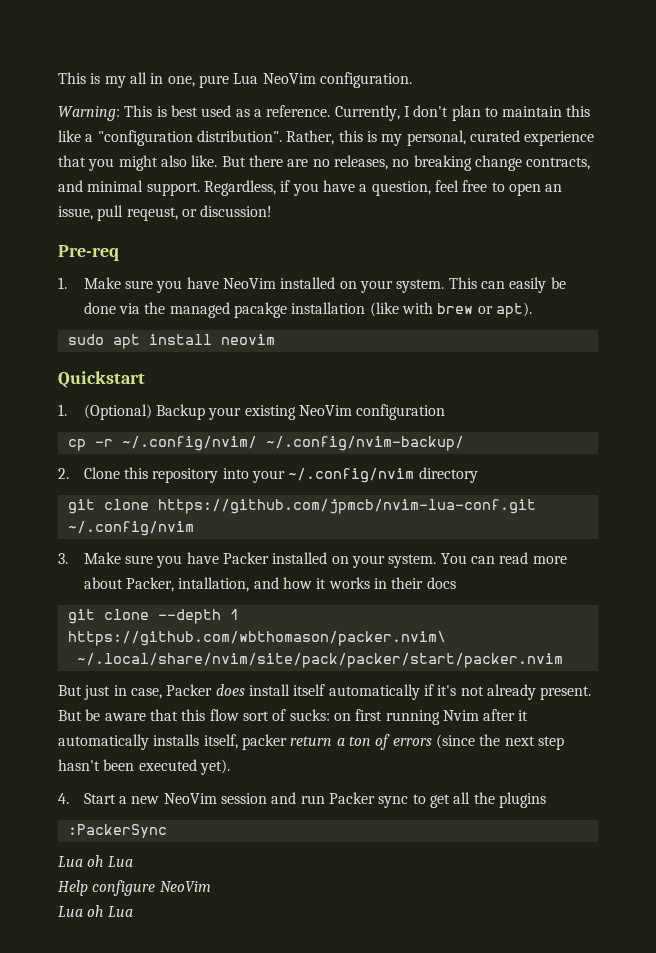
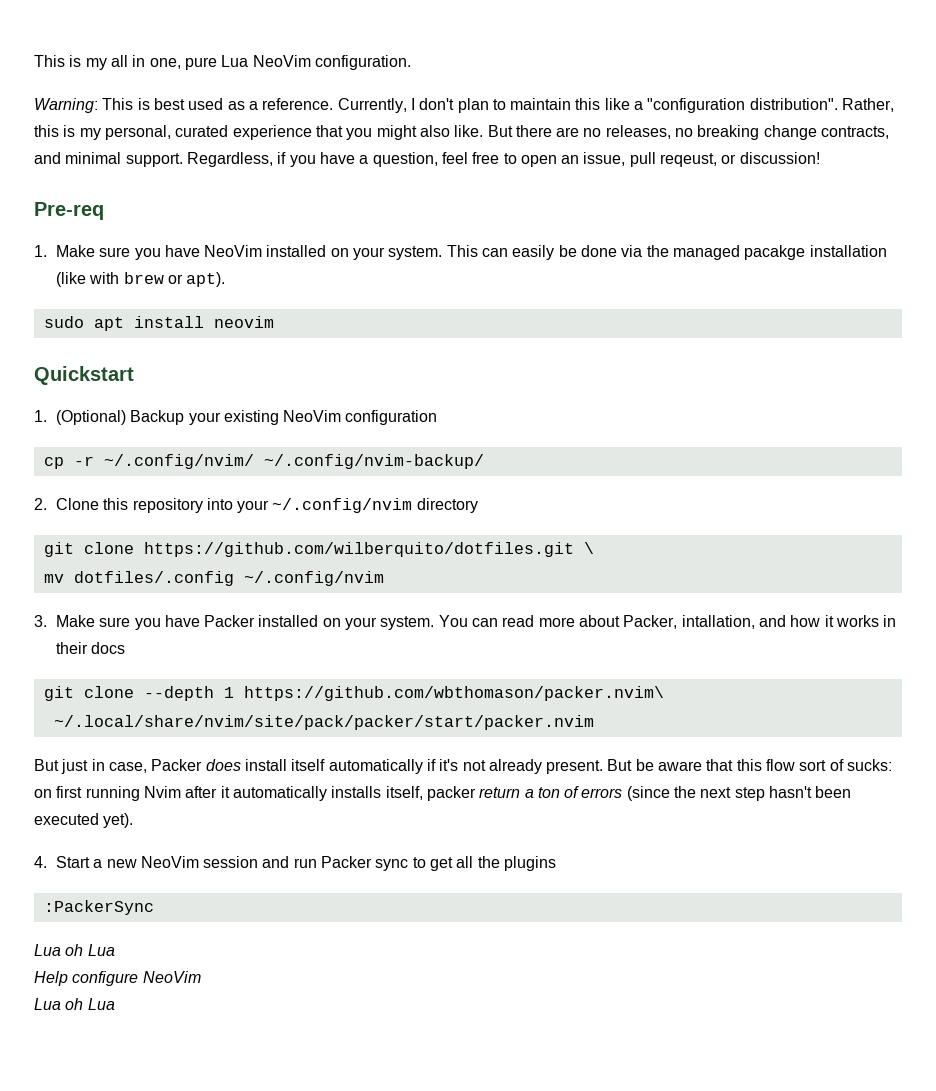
[157,499,536,514] https://github.com/jpmcb/nvim-lua-conf.git -> [143,542,594,557] [43,571,234,586] https://github.com/wilberquito/dotfiles.git \ // mv dotfiles/.config

